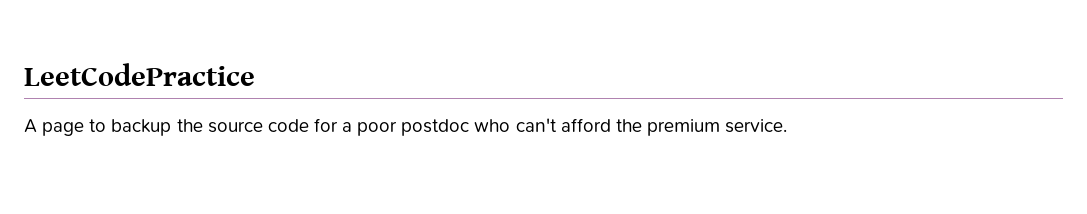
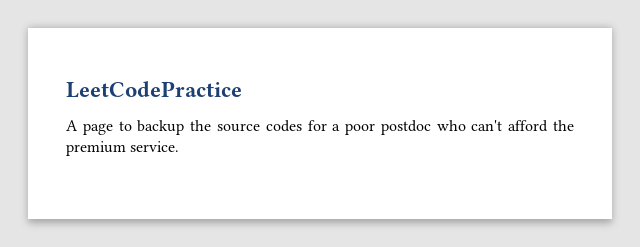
[267,119,309,132] code -> [265,120,302,132] codes

